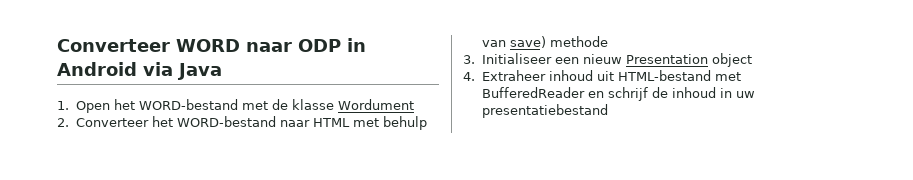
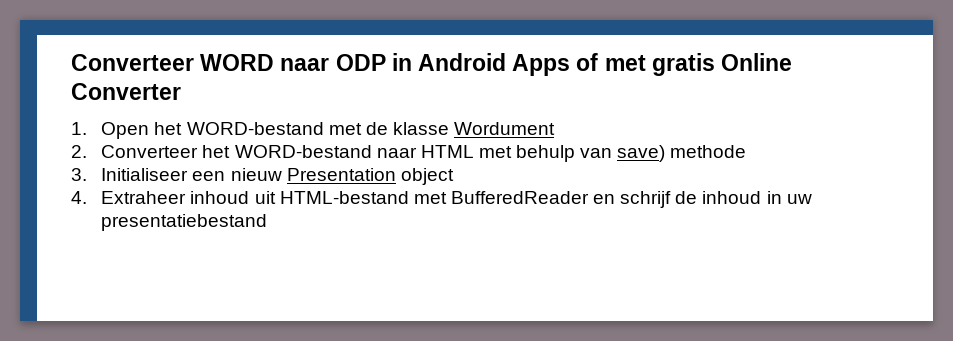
[143,62,222,80] via Java -> [512,53,793,76] [71,83,181,100] Apps of met gratis Online Converter

